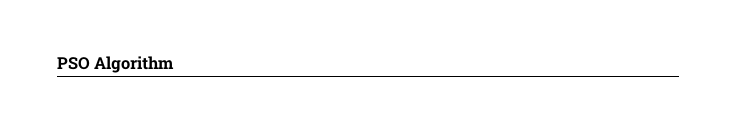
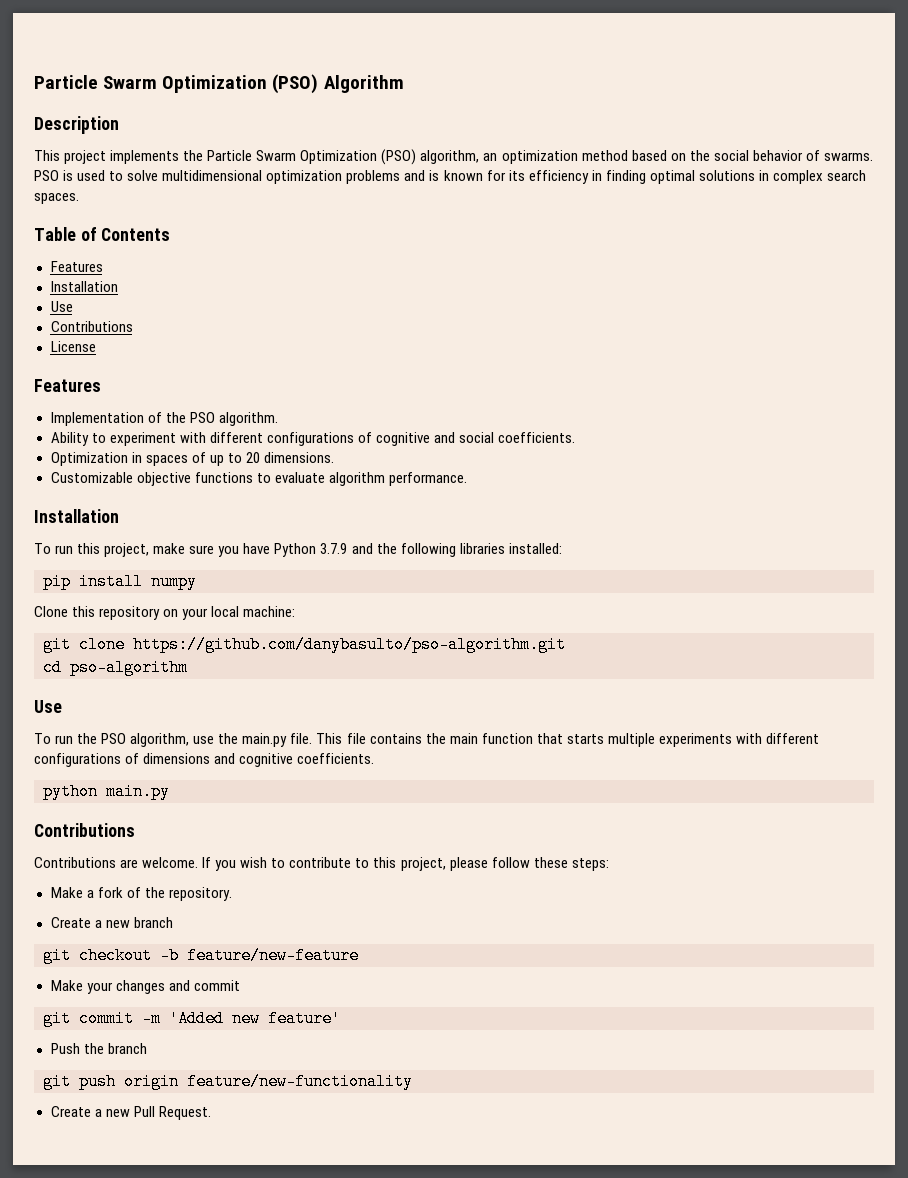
[57,56,175,73] PSO Algorithm -> [34,74,404,94] [34,116,119,134] [34,149,873,165] [34,170,866,184] [34,193,79,204] [34,227,171,241] [50,261,103,272] [50,281,118,292] [50,301,73,312] [50,321,133,332] [50,341,96,352] [34,379,101,392] [50,412,278,426] [50,432,575,446] [50,452,334,466] [50,472,467,486] [34,509,119,523] [34,543,562,557] [43,573,197,590] [34,606,296,620] [43,636,566,653] [43,659,188,676] [34,700,62,713] [34,733,819,747] [34,753,375,767] [43,783,170,800] [34,823,135,837] [34,857,609,871] [50,887,232,901] [50,917,173,928] [43,947,359,964] [50,980,240,994] [43,1010,341,1027] [50,1043,147,1054] [43,1073,413,1090] [50,1106,211,1120] Particle Swarm Optimization (PSO) Algorithm // Description // This project implements the Particle Swarm Optimization (PSO) algorithm, an optimization method based on the social behavior of swarms. PSO is used to solve multidimensional optimization problems and is known for its efficiency in finding optimal solutions in complex search spaces. // Table of Contents // Features // Installation // Use // Contributions // License // Features // Implementation of the PSO algorithm. // Ability to experiment with different configurations of cognitive and social coefficients. // Optimization in spaces of up to 20 dimensions. // Customizable objective functions to evaluate algorithm performance. // Installation // To run this project, make sure you have Python 3.7.9 and the following libraries installed: // pip install numpy // Clone this repository on your local machine: // git clone https://github.com/danybasulto/pso-algorithm.git // cd pso-algorithm // Use // To run the PSO algorithm, use the main.py file. This file contains the main function that starts multiple experiments with different configurations of dimensions and cognitive coefficients. // python main.py // Contributions // Contributions are welcome. If you wish to contribute to this project, please follow these steps: // Make a fork of the repository. // Create a new branch // git checkout -b feature/new-feature // Make your changes and commit // git commit -m 'Added new feature' // Push the branch // git push origin feature/new-functionality // Create a new Pull Request.

